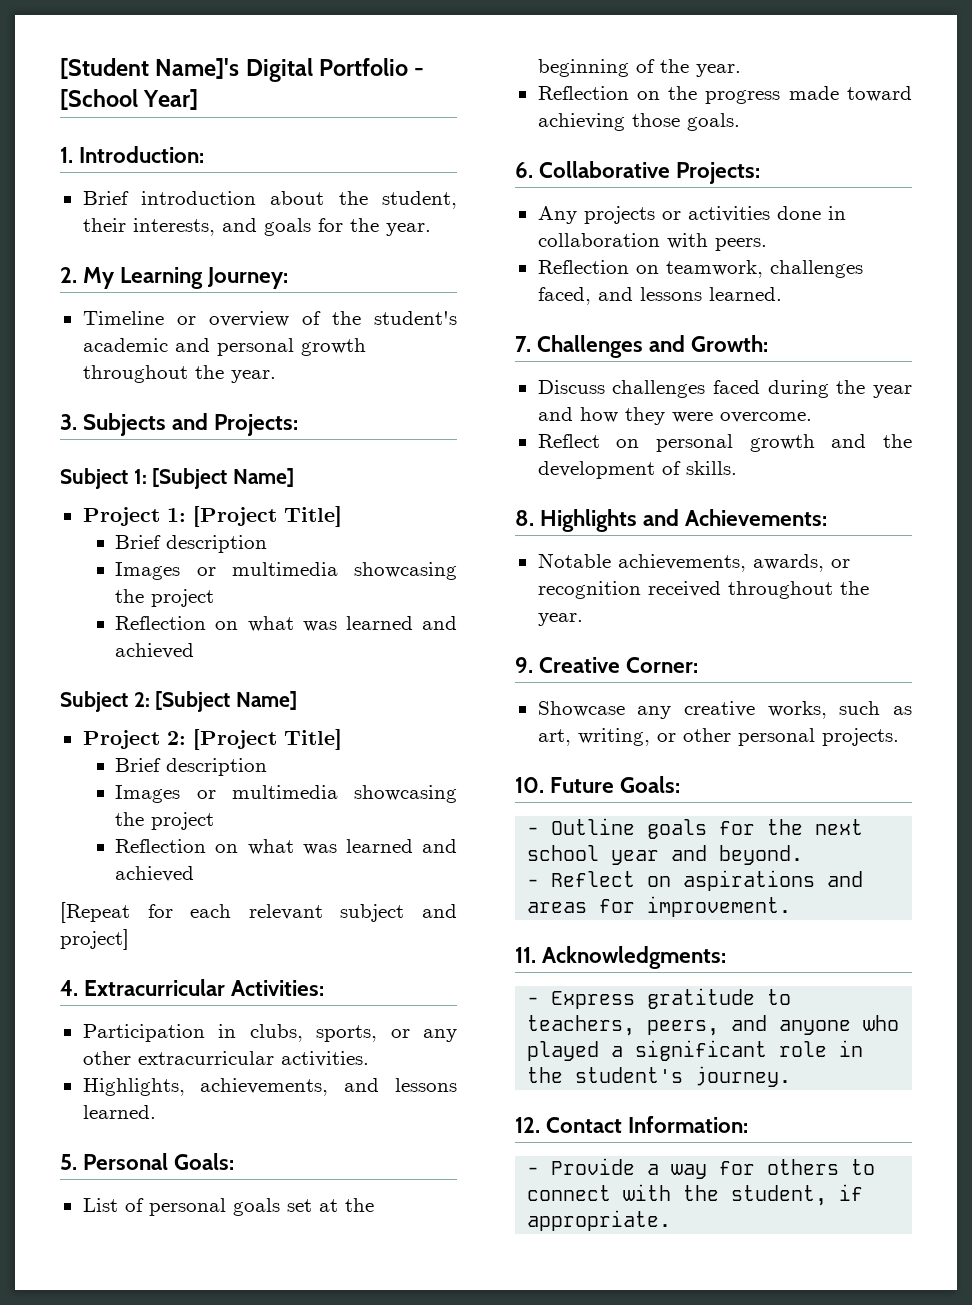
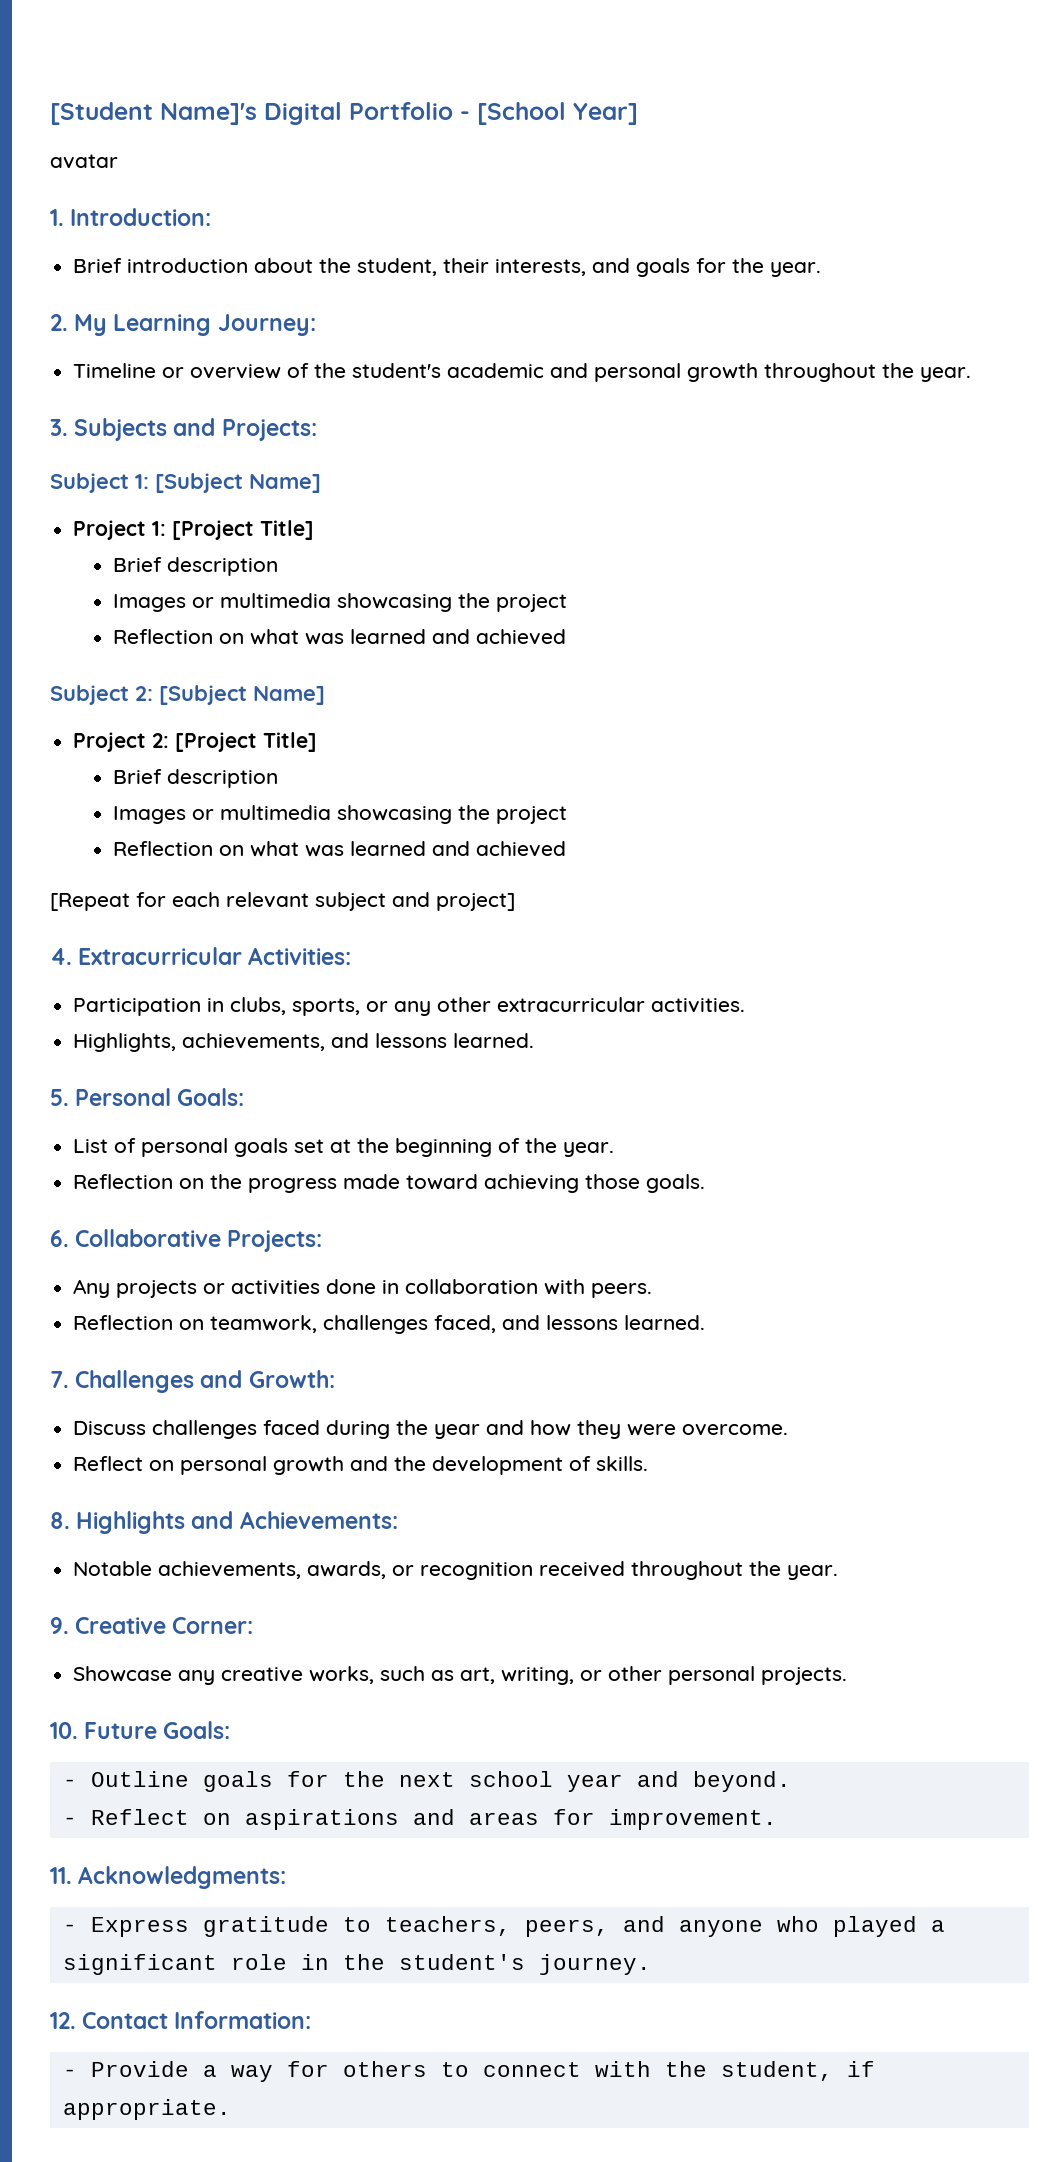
(199, 99) none -> [50,154,118,169] // avatar

